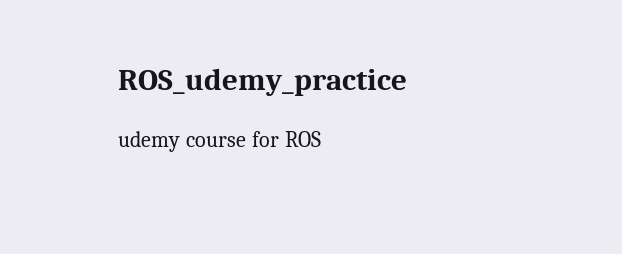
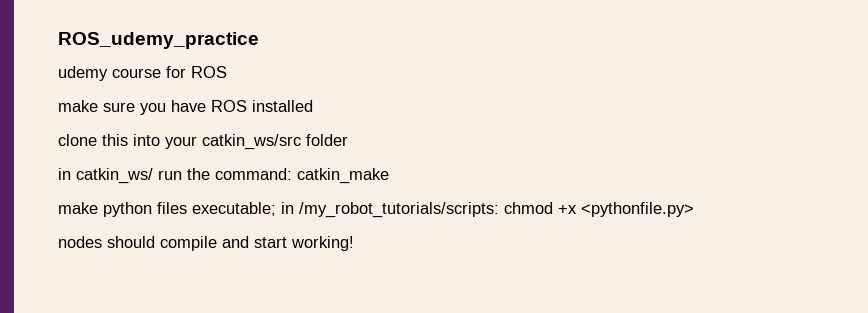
(321, 139) none -> [58,100,313,115] [58,134,348,150] [58,168,389,184] [58,202,694,218] [58,236,354,251] // make sure you have ROS installed // clone this into your catkin_ws/src folder // in catkin_ws/ run the command: catkin_make // make python files executable; in /my_robot_tutorials/scripts: chmod +x <pythonfile.py> // nodes should compile and start working!

